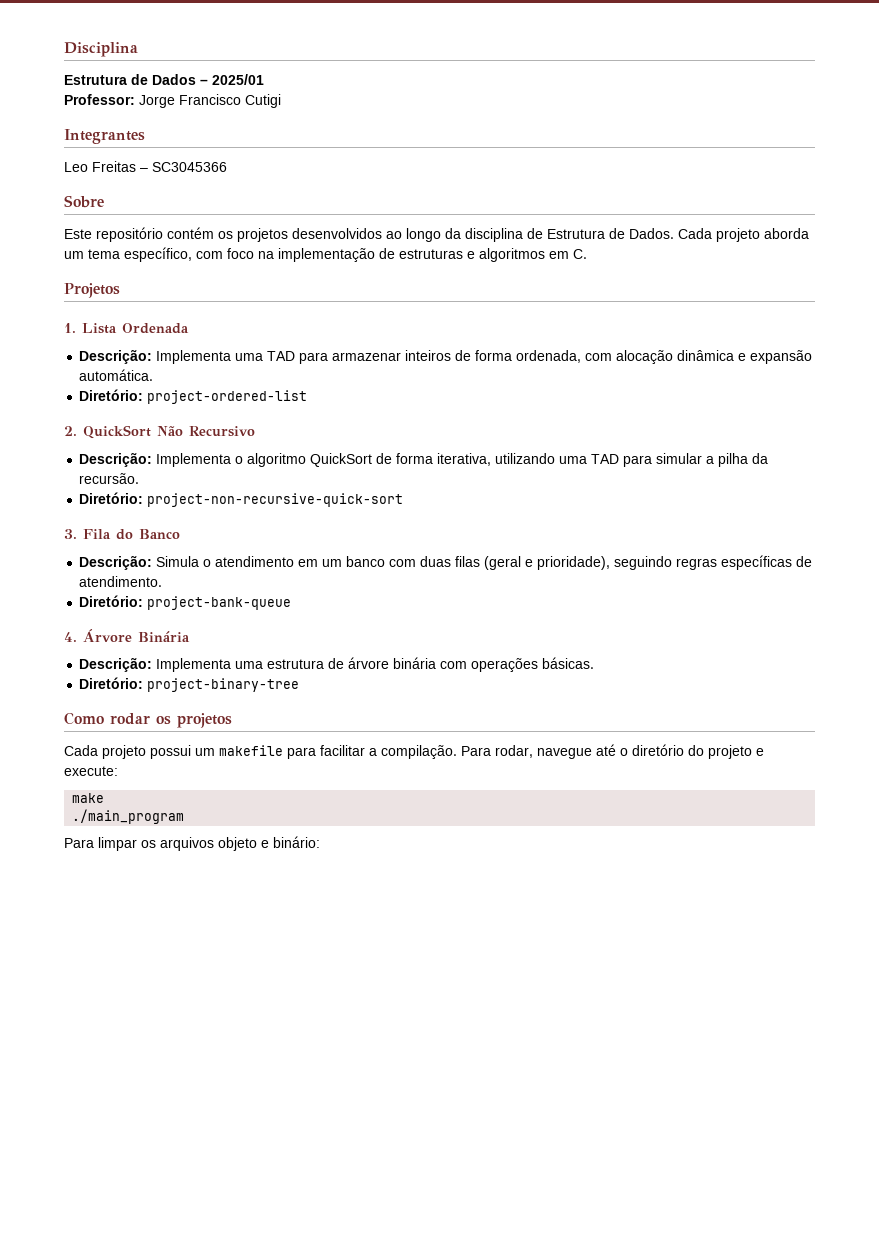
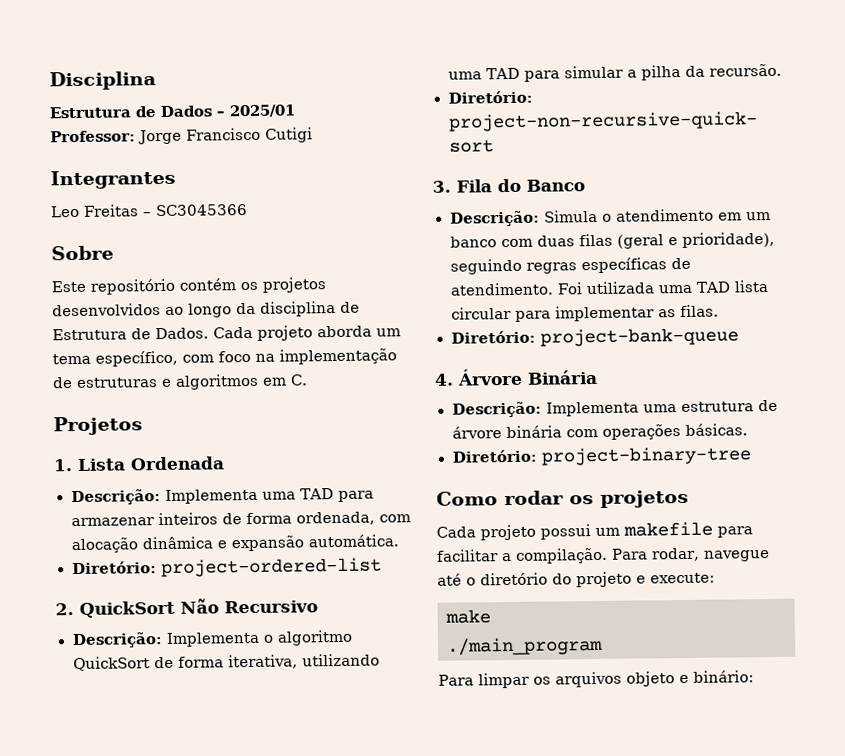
(163, 581) none -> [556,280,769,295] [450,304,719,322] Foi utilizada uma TAD lista circular para implementar as filas.

